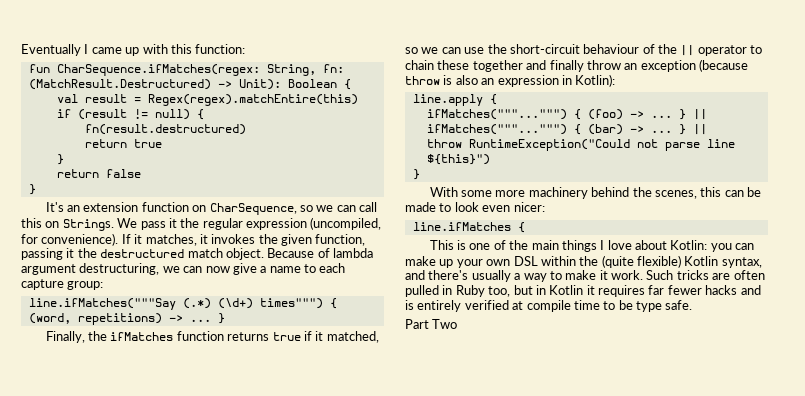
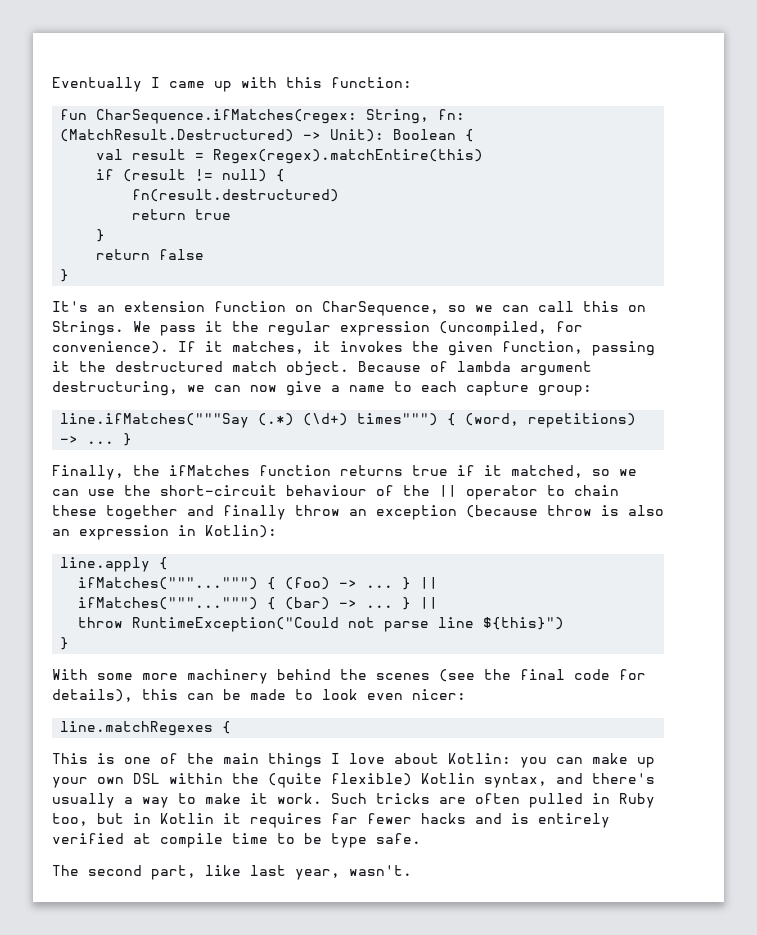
[654,190,697,199] scenes, -> [376,669,646,682] [52,689,133,702] scenes (see the final code for details),
[412,222,511,231] line.ifMatches -> [60,721,214,736] line.matchRegexes
[405,319,458,329] Part Two -> [52,865,412,880] The second part, like last year, wasn't.

